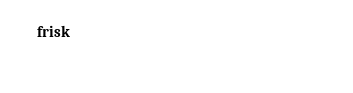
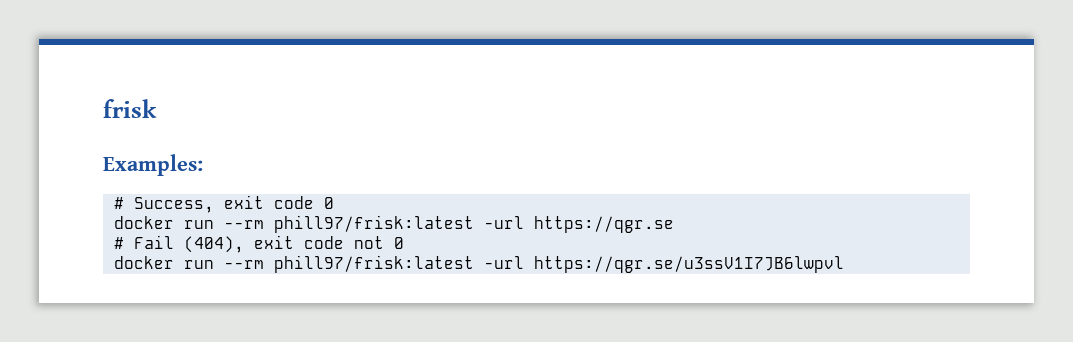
(70, 31) none -> [103,154,203,176] [113,195,334,213] [113,215,674,233] [113,235,404,253] [113,255,844,273] // Examples: // # Success, exit code 0 // docker run --rm phill97/frisk:latest -url https://qgr.se // # Fail (404), exit code not 0 // docker run --rm phill97/frisk:latest -url https://qgr.se/u3ssV1I7JB6lwpvl

